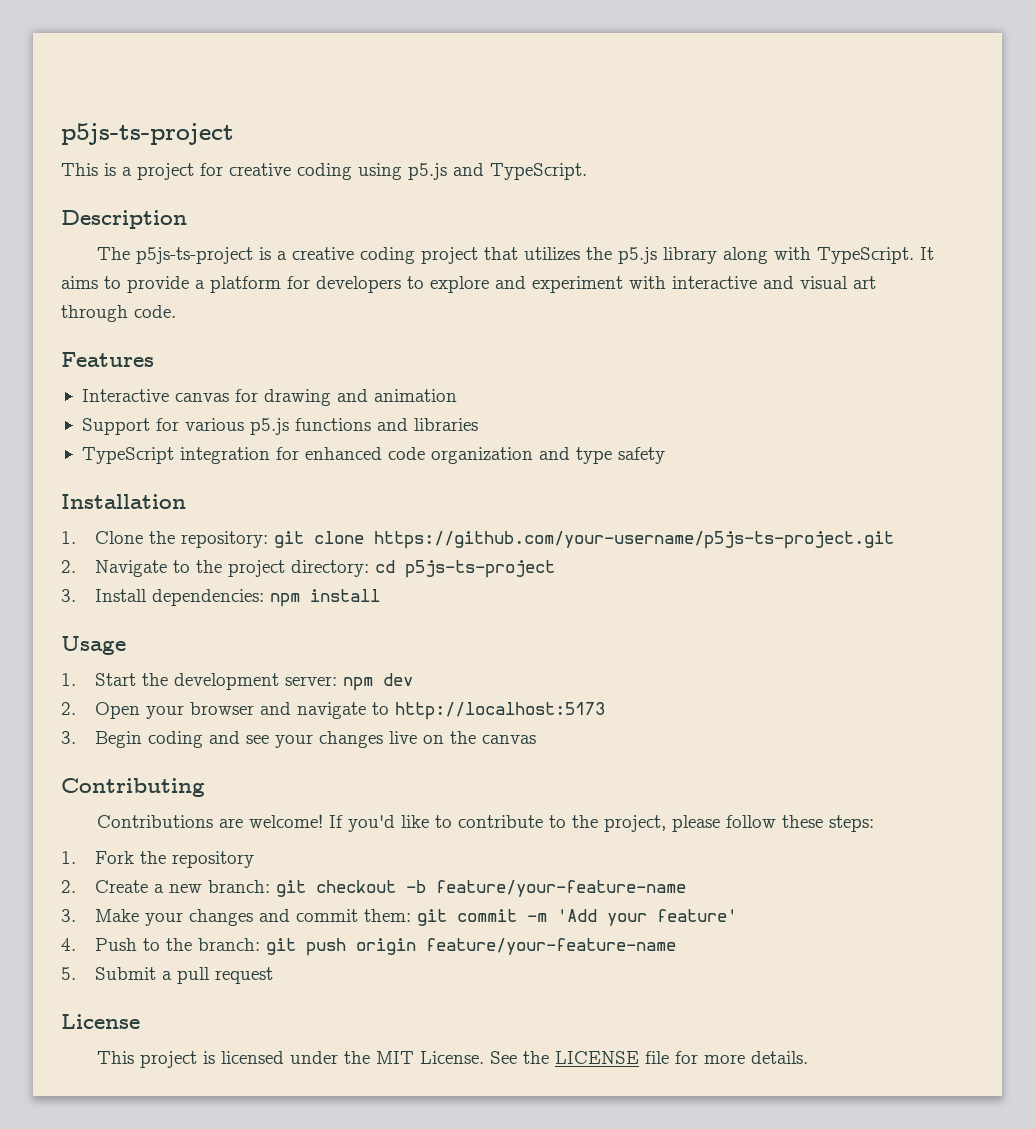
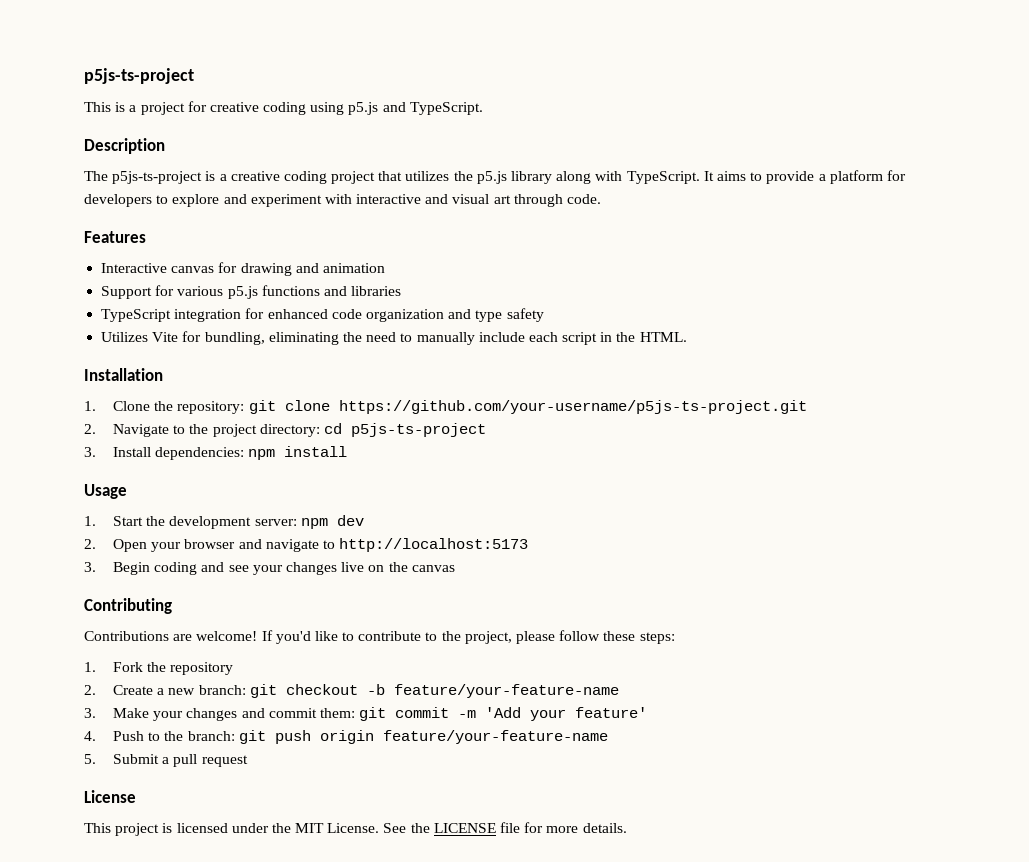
(665, 455) none -> [101,331,687,345] // Utilizes Vite for bundling, eliminating the need to manually include each script in the HTML.

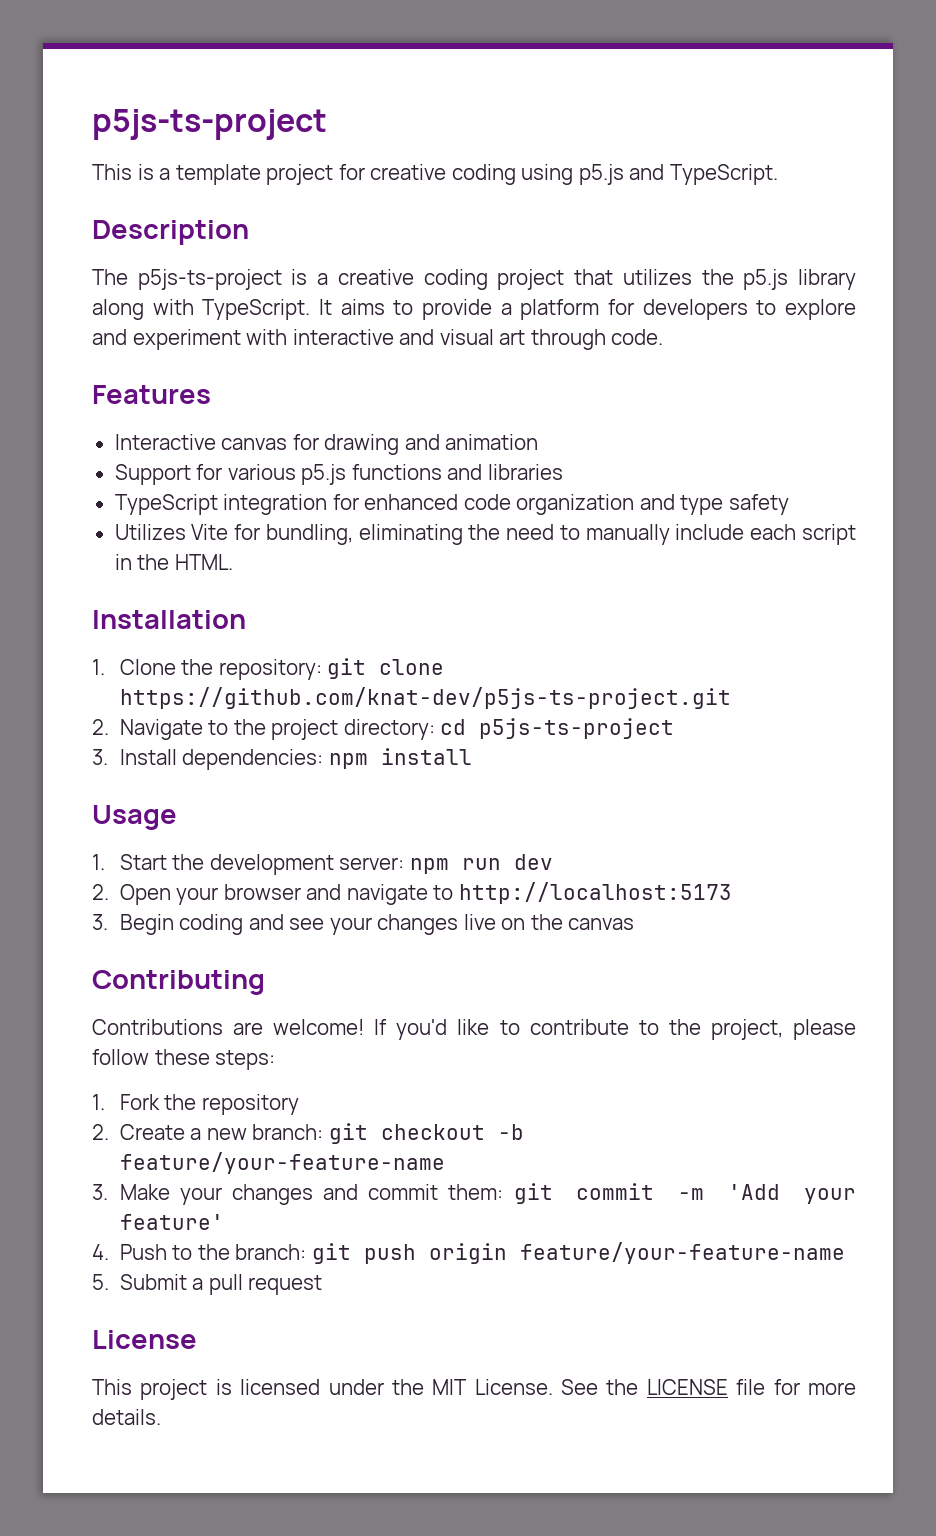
(137, 108) none -> [175,164,261,185] template
[338,400,807,414] https://github.com/your-username/p5js-ts-project.git -> [119,687,731,709] https://github.com/knat-dev/p5js-ts-project.git
(328, 523) none -> [461,858,501,870] run

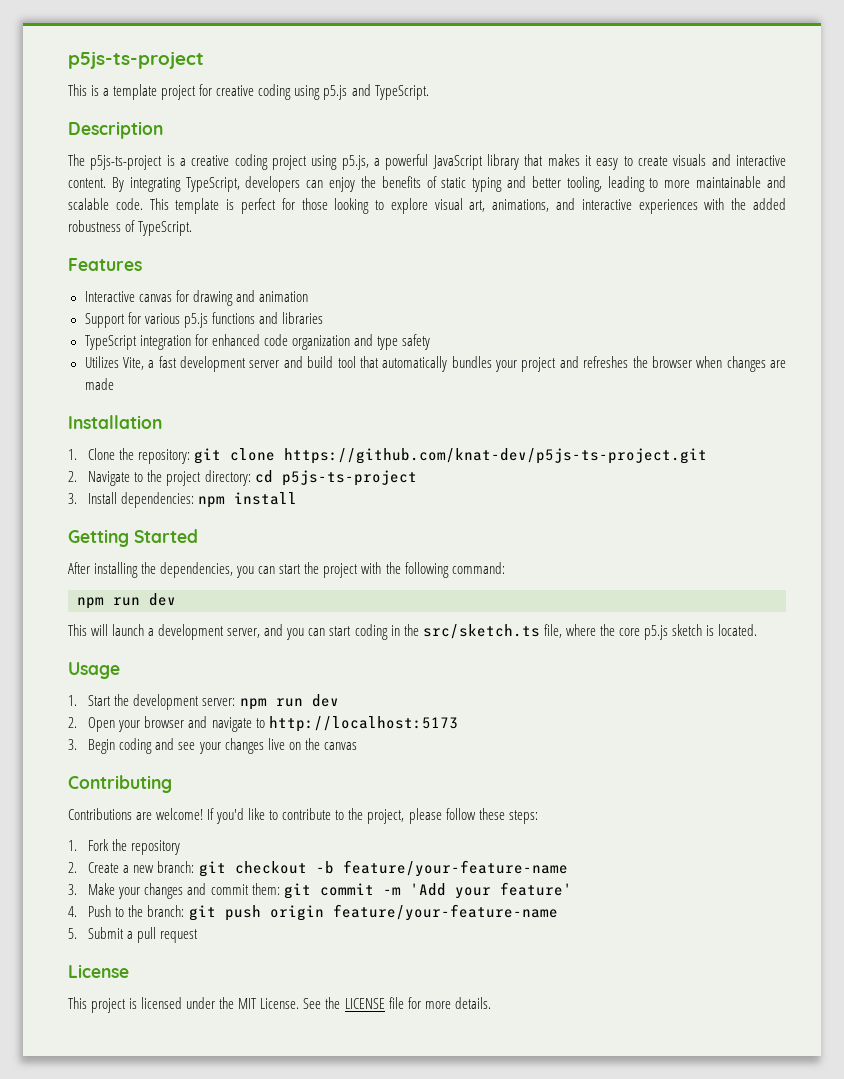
[574,269,857,290] [92,299,856,320] [92,329,664,350] that utilizes the p5.js library along with TypeScript. It aims to provide a platform for developers to explore and experiment with interactive and visual art through code. -> [311,154,787,170] [68,176,787,192] [68,198,786,214] [68,220,193,236] using p5.js, a powerful JavaScript library that makes it easy to create visuals and interactive content. By integrating TypeScript, developers can enjoy the benefits of static typing and better tooling, leading to more maintainable and scalable code. This template is perfect for those looking to explore visual art, animations, and interactive experiences with the added robustness of TypeScript.
[191,524,856,545] [114,554,233,570] Vite for bundling, eliminating the need to manually include each script in the HTML. -> [122,356,786,372] [84,378,114,390] Vite, a fast development server and build tool that automatically bundles your project and refreshes the browser when changes are made
(472, 756) none -> [68,529,198,547] [68,562,505,578] [77,593,176,609] [68,624,758,640] // Getting Started // After installing the dependencies, you can start the project with the following command: // npm run dev // This will launch a development server, and you can start coding in the src/sketch.ts file, where the core p5.js sketch is located.

